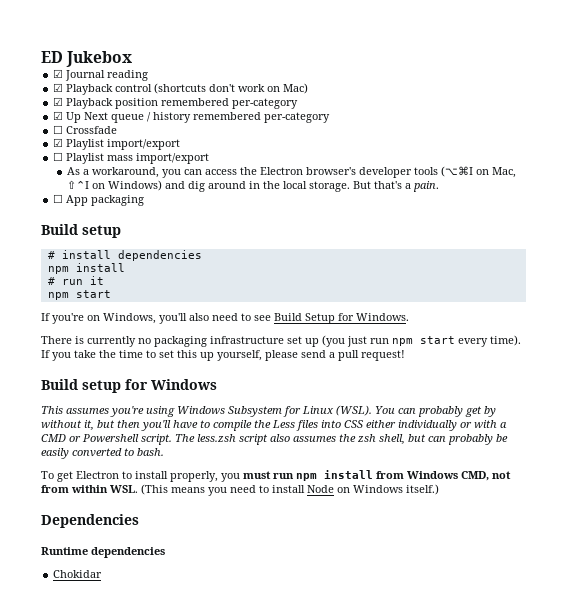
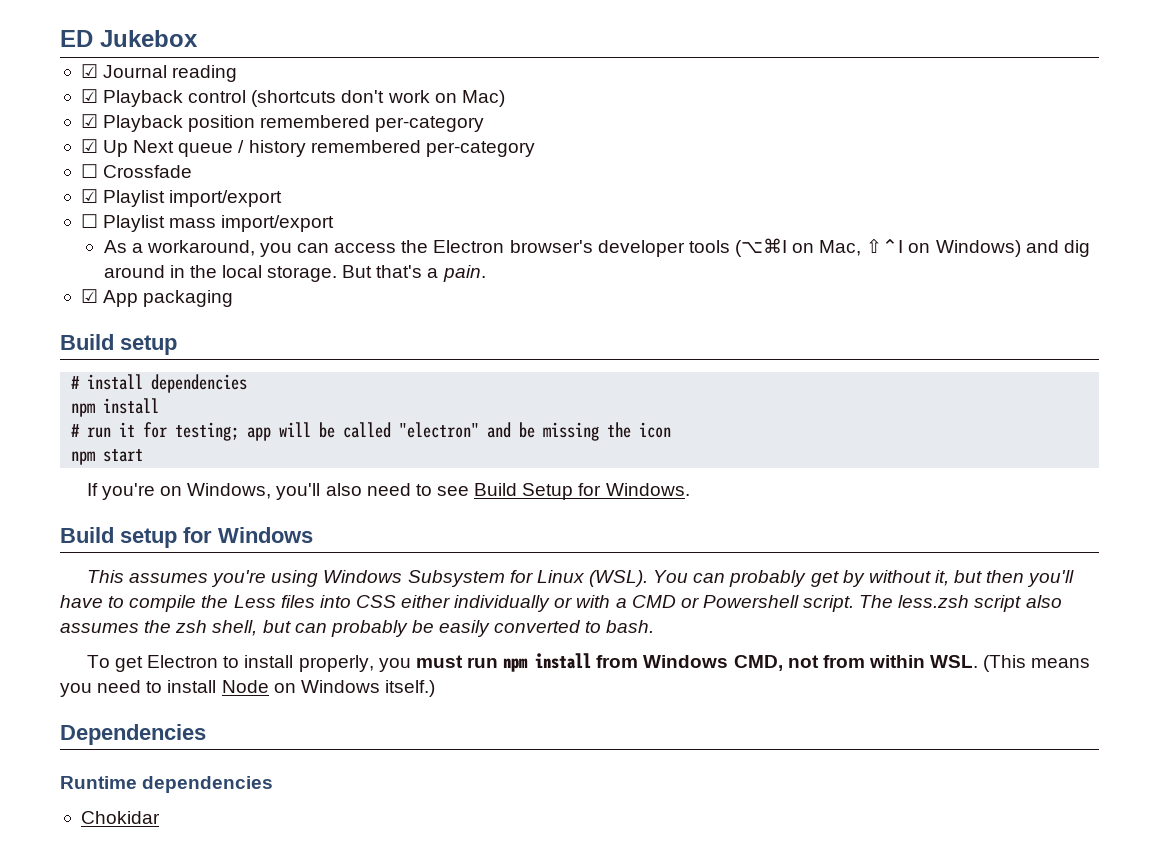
[53,194,64,203] ☐ -> [80,289,98,303] ☑
(104, 280) none -> [143,422,672,441] for testing; app will be called "electron" and be missing the icon
[41,335,521,347] [41,350,405,361] // There is currently no packaging infrastructure set up (you just run npm start every time). If you take the time to set this up yourself, please send a pull request! -> (690, 489) none

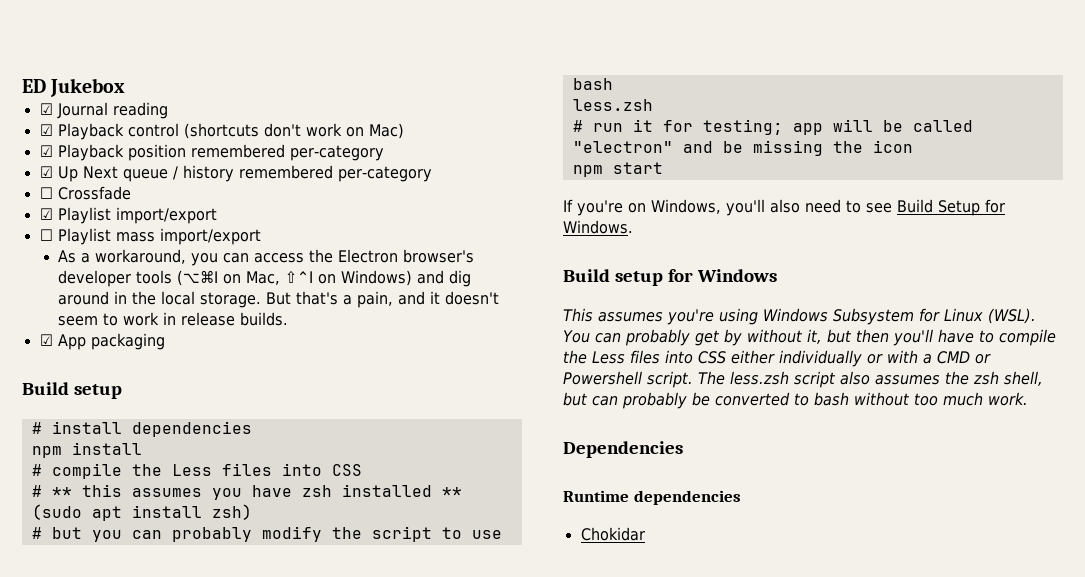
[442,265,486,282] pain. -> [357,291,500,308] [58,312,289,326] pain, and it doesn't seem to work in release builds.
(160, 406) none -> [31,463,362,479] [31,484,462,500] [31,504,252,521] [31,526,502,542] [572,78,613,90] [572,99,653,111] // # compile the Less files into CSS // # ** this assumes you have zsh installed ** (sudo apt install zsh) // # but you can probably modify the script to use bash // less.zsh
[439,620,491,637] easily -> (710, 399) none
[606,620,655,633] [86,653,1091,672] [60,680,435,697] bash. // To get Electron to install properly, you must run npm install from Windows CMD, not from within WSL. (This means you need to install Node on Windows itself.) -> [814,392,1028,406] bash without too much work.

